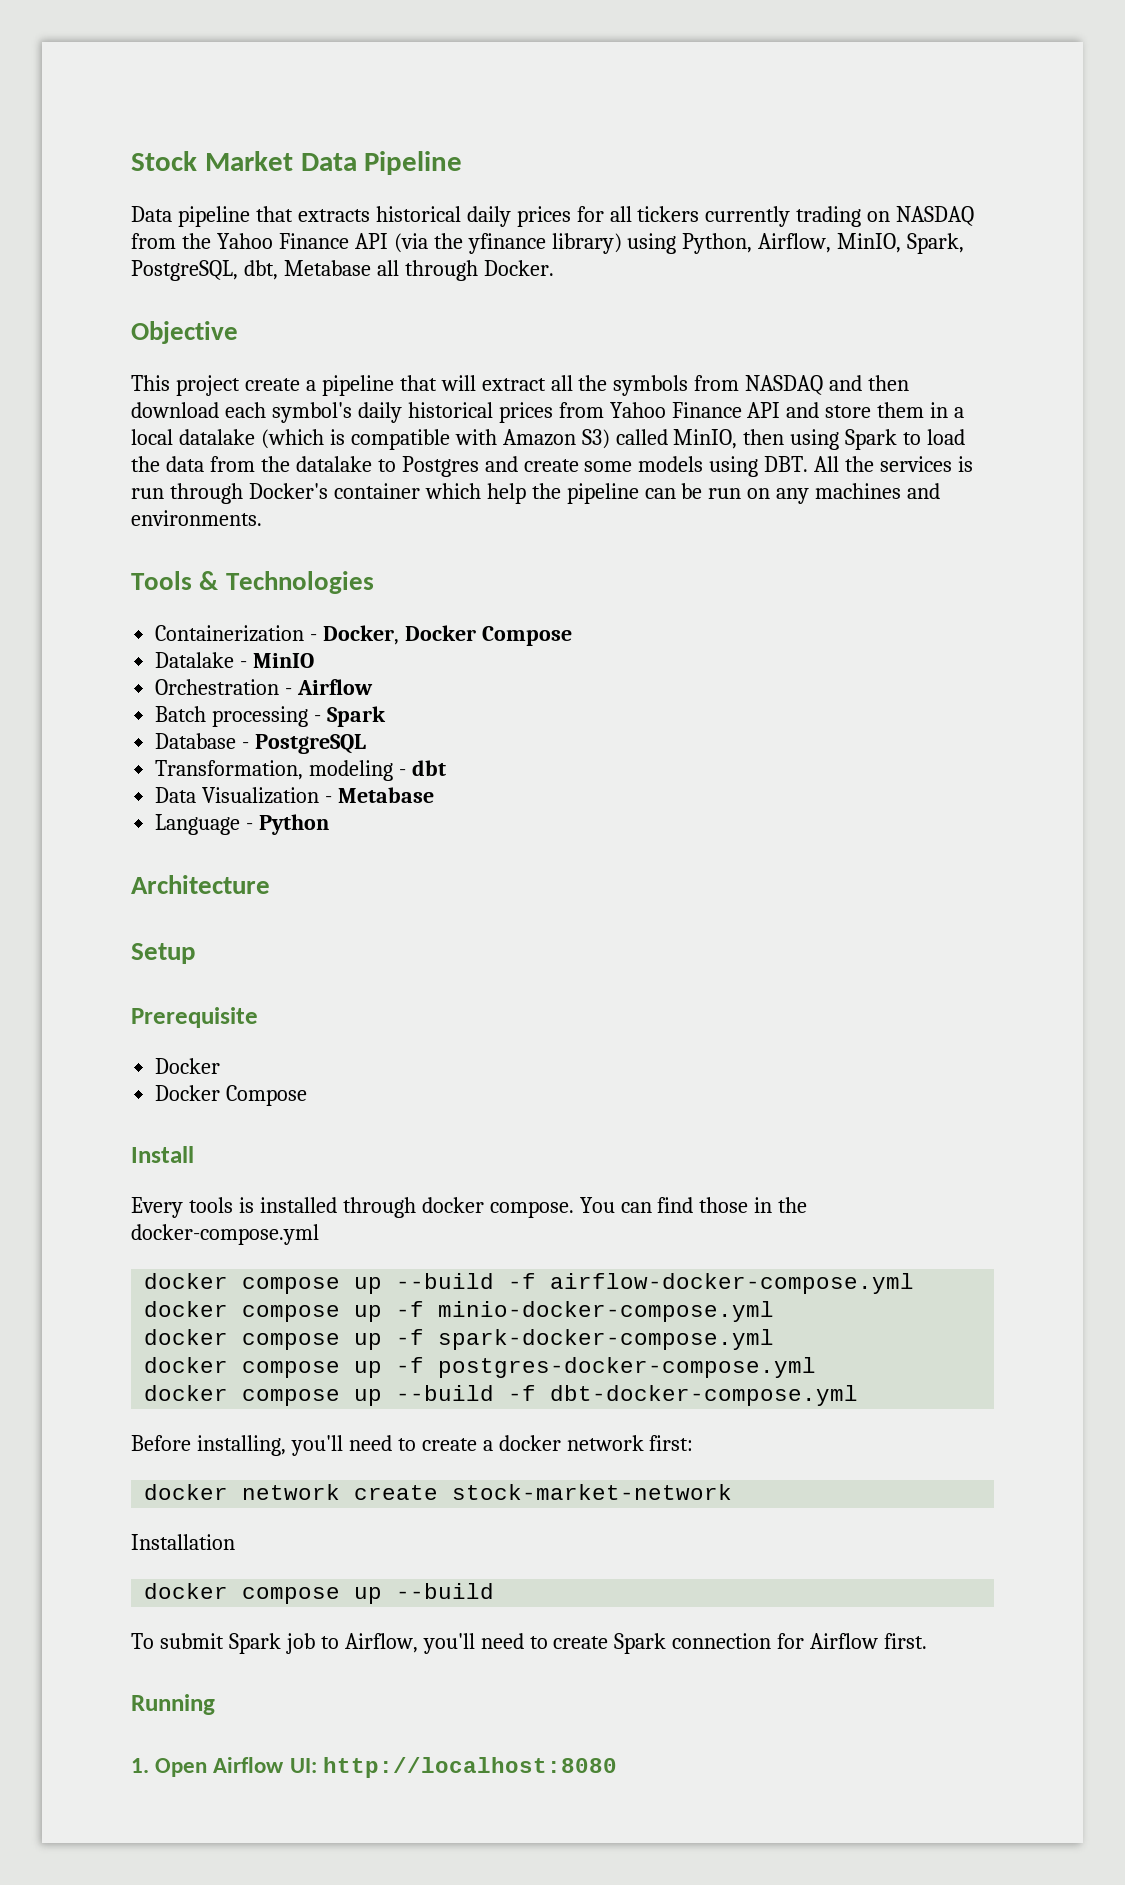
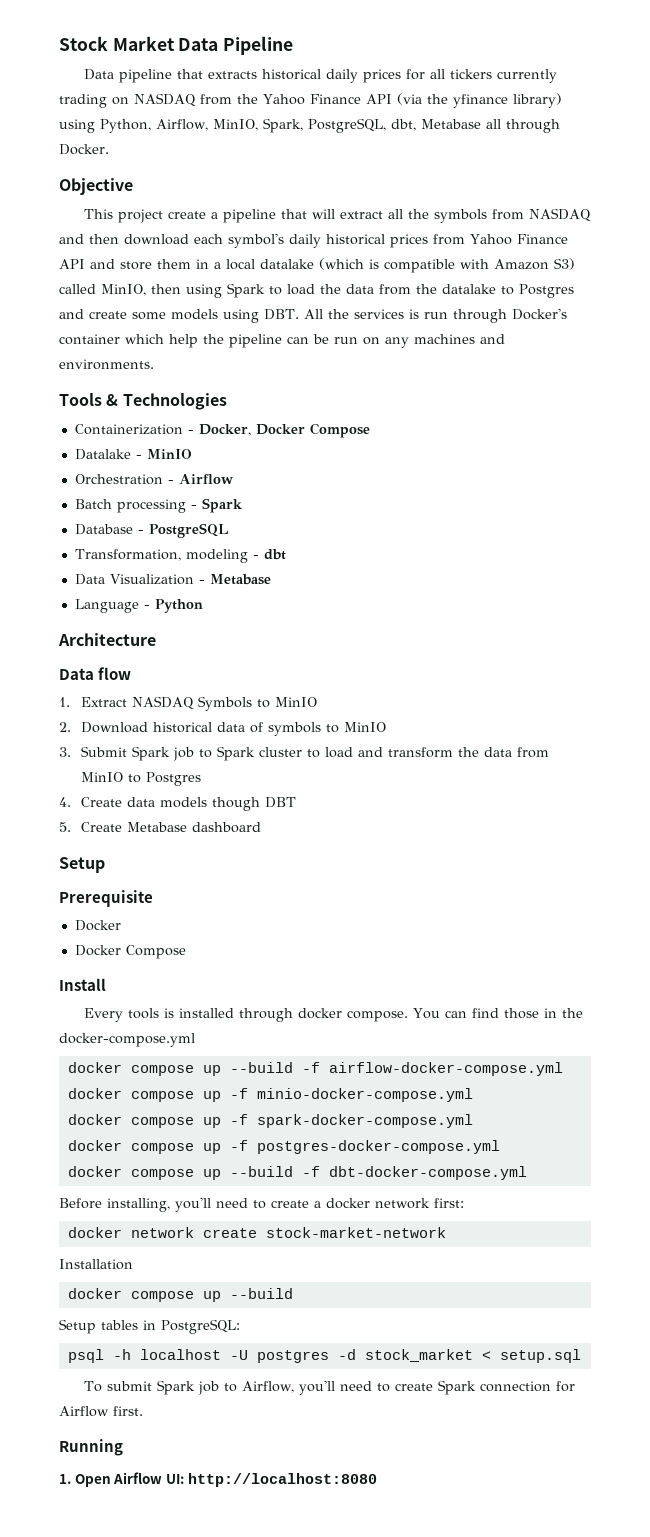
(270, 884) none -> [59,667,132,680] [59,696,318,711] [59,722,387,736] [59,746,550,761] [81,772,202,786] [59,797,297,811] [59,822,262,833] // Data flow // 1. Extract NASDAQ Symbols to MinIO // 2. Download historical data of symbols to MinIO // 3. Submit Spark job to Spark cluster to load and transform the data from MinIO to Postgres // 4. Create data models though DBT // 5. Create Metabase dashboard
(495, 1591) none -> [59,1319,240,1334] [67,1349,581,1363] // Setup tables in PostgreSQL: // psql -h localhost -U postgres -d stock_market < setup.sql

